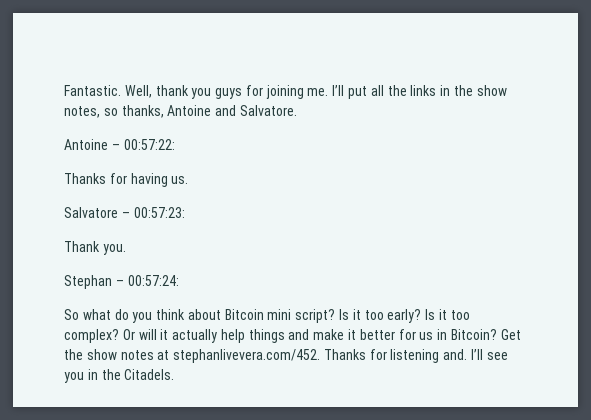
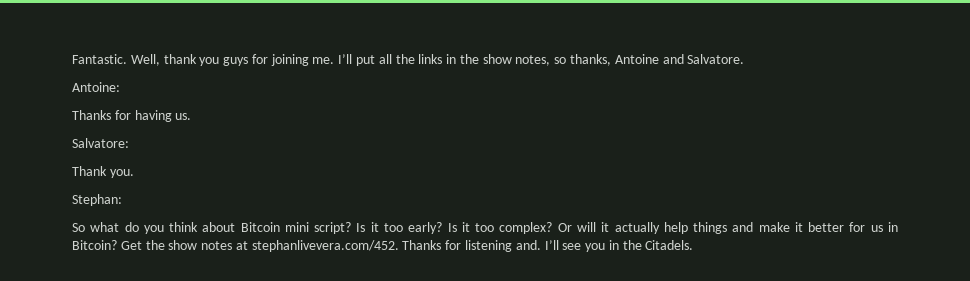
[64,139,175,150] Antoine – 00:57:22: -> [72,82,120,92] Antoine:
[64,207,185,218] Salvatore – 00:57:23: -> [72,138,129,148] Salvatore:
[64,275,179,289] Stephan – 00:57:24: -> [72,194,122,206] Stephan:

